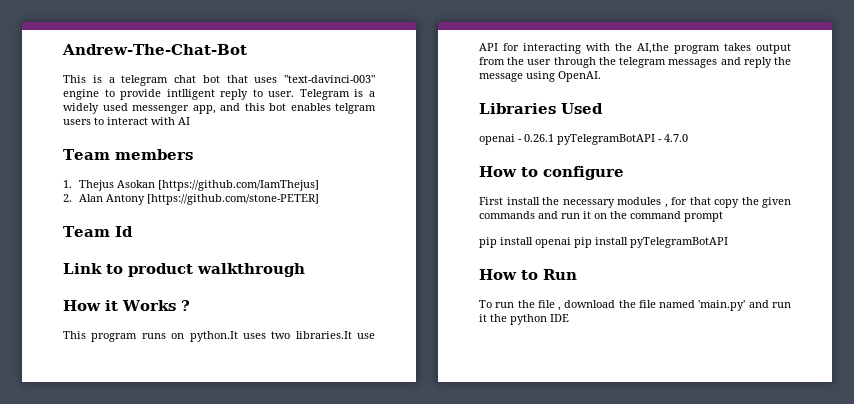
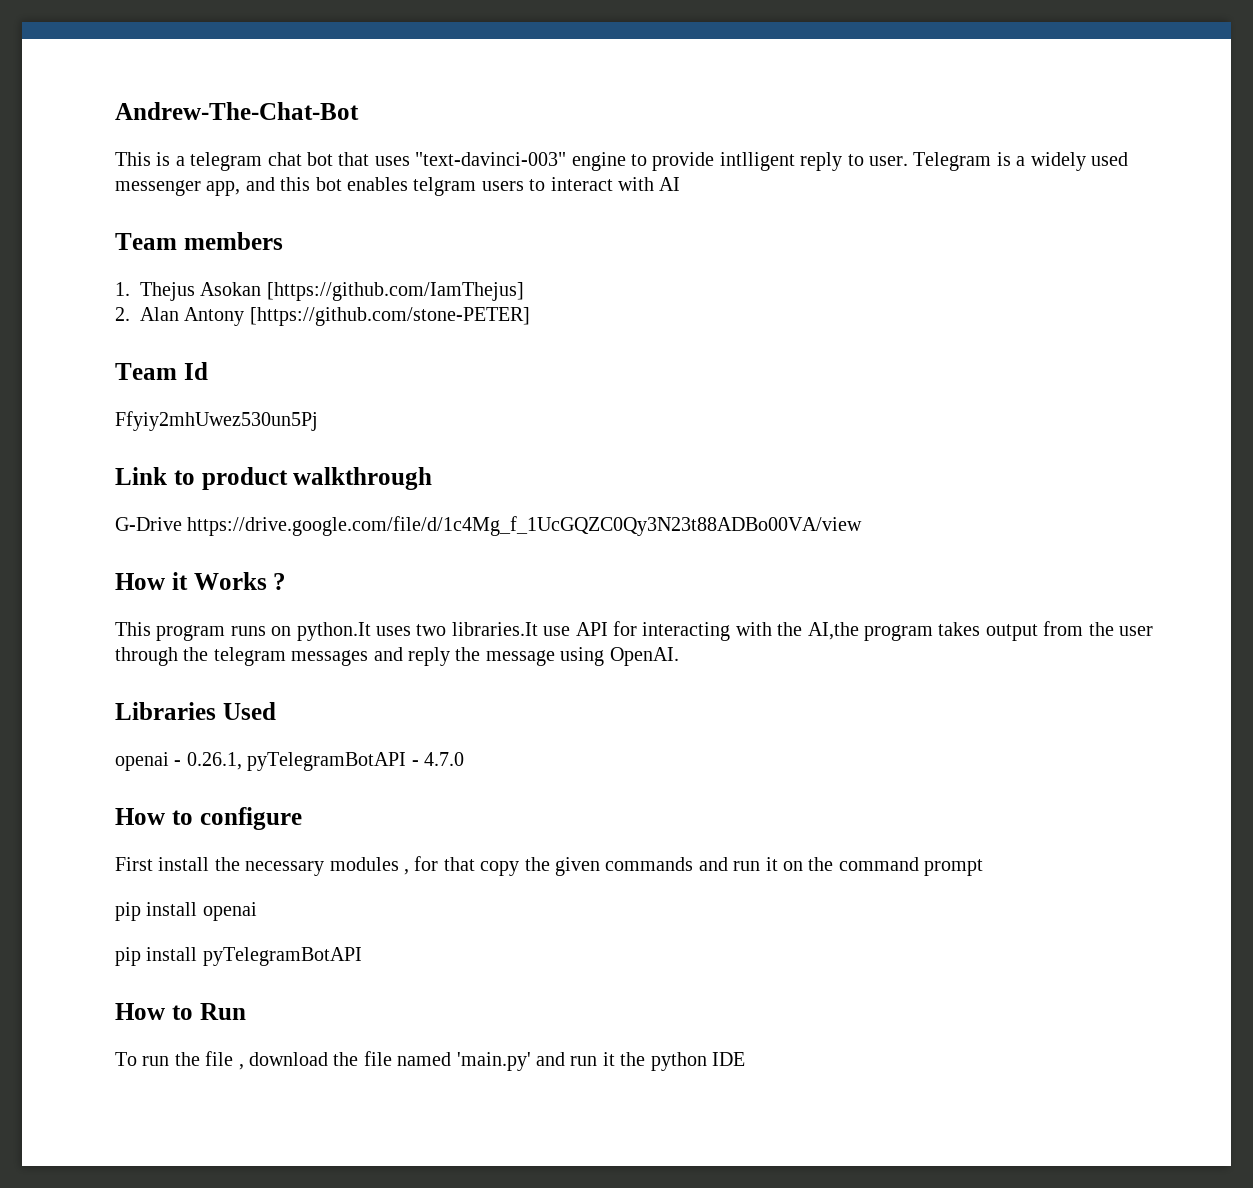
(133, 231) none -> [115,411,318,431] // Ffyiy2mhUwez530un5Pj
(305, 270) none -> [115,516,863,536] // G-Drive https://drive.google.com/file/d/1c4Mg_f_1UcGQZC0Qy3N23t88ADBo00VA/view
[524,134,554,142] 0.26.1 -> [186,752,242,770] 0.26.1,
(571, 242) none -> (257, 911) //

